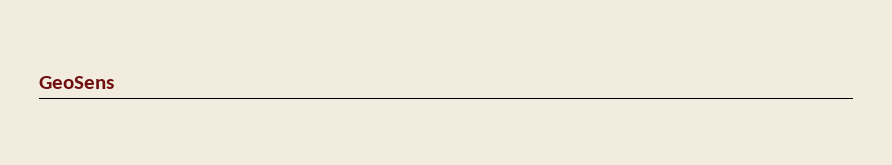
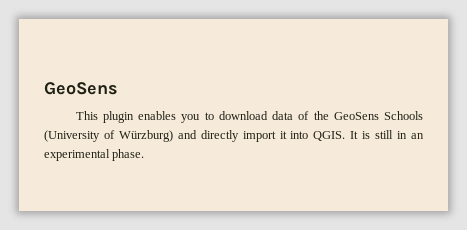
[39,76,114,89] GeoSens -> [44,82,118,95] [75,111,423,123] [44,130,424,142] [44,149,145,161] GeoSens // This plugin enables you to download data of the GeoSens Schools (University of Würzburg) and directly import it into QGIS. It is still in an experimental phase.

